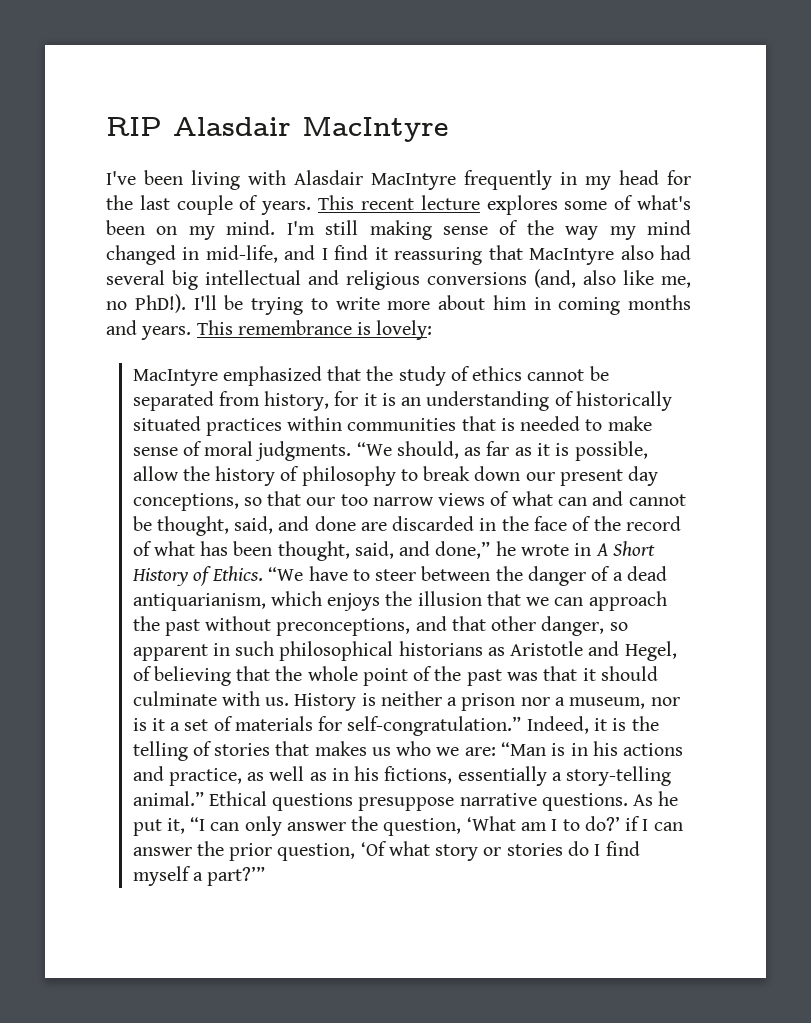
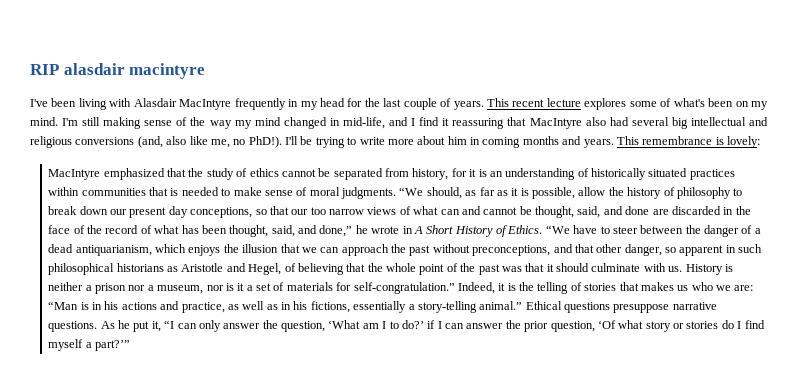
[173,116,448,142] Alasdair MacIntyre -> [63,63,206,79] alasdair macintyre

